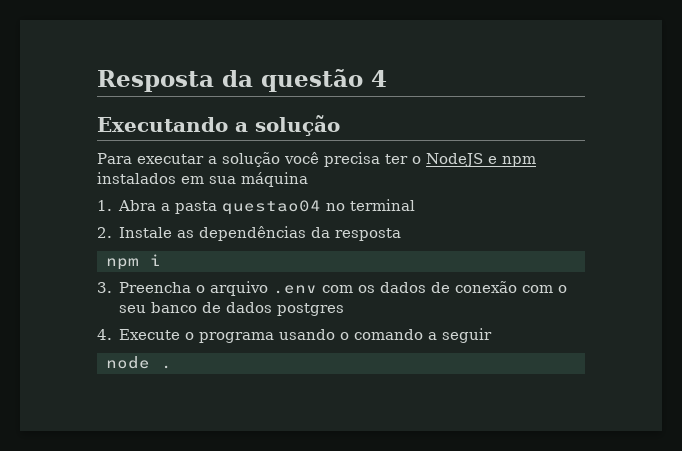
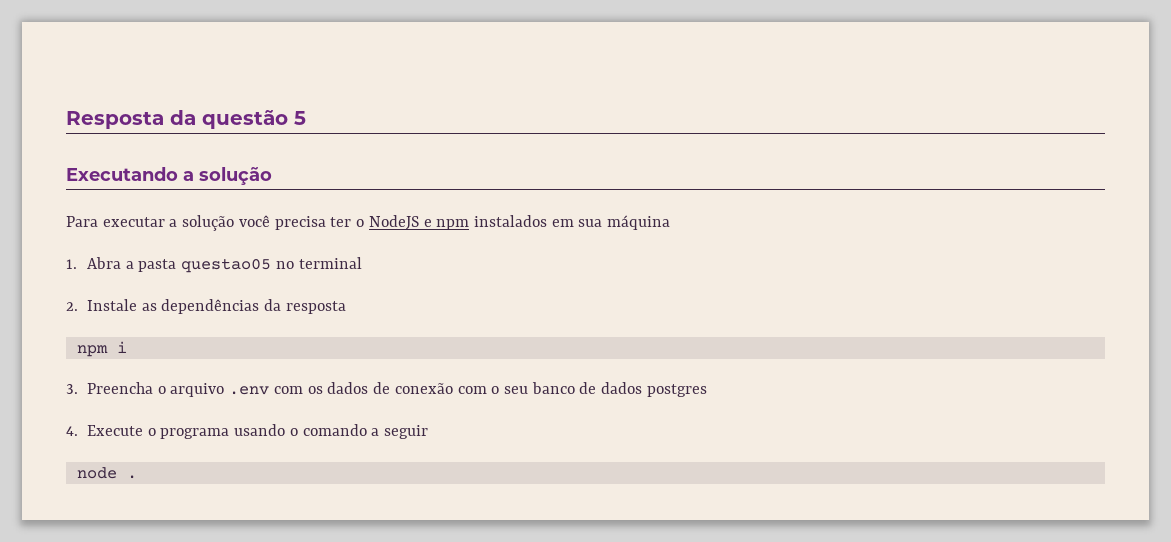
[371,70,387,87] 4 -> [294,111,306,125] 5
[222,200,322,215] questao04 -> [181,258,272,273] questao05

